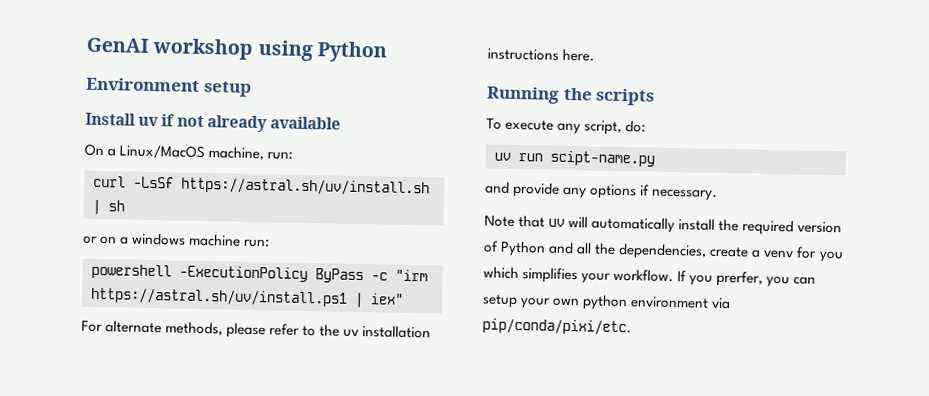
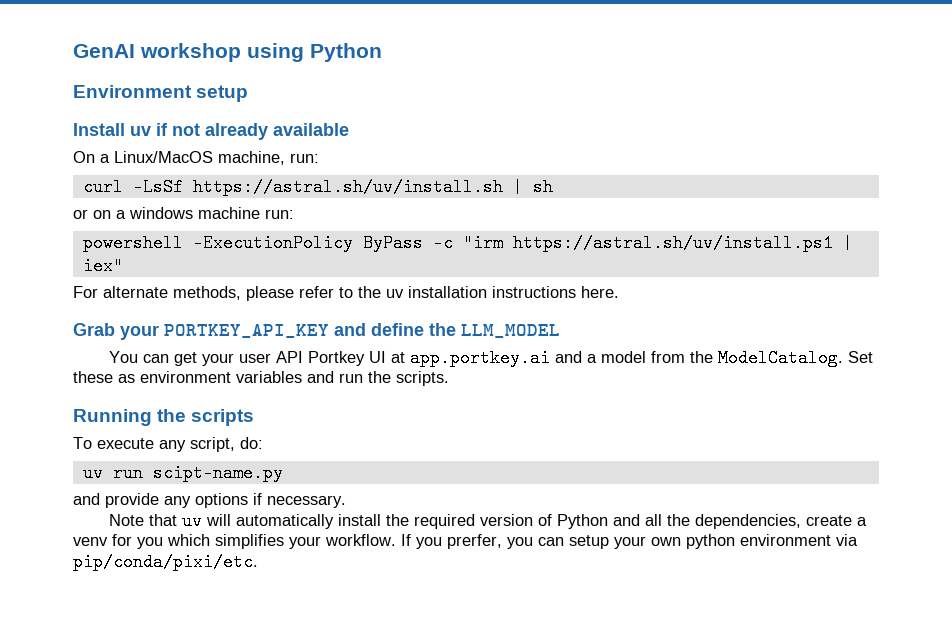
(596, 55) none -> [73,323,560,340] [109,349,874,367] [73,371,449,386] // Grab your PORTKEY_API_KEY and define the LLM_MODEL // You can get your user API Portkey UI at app.portkey.ai and a model from the ModelCatalog. Set these as environment variables and run the scripts.

